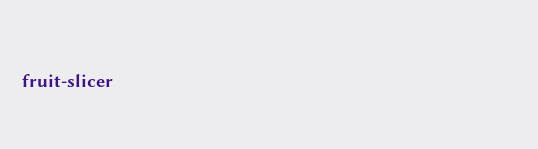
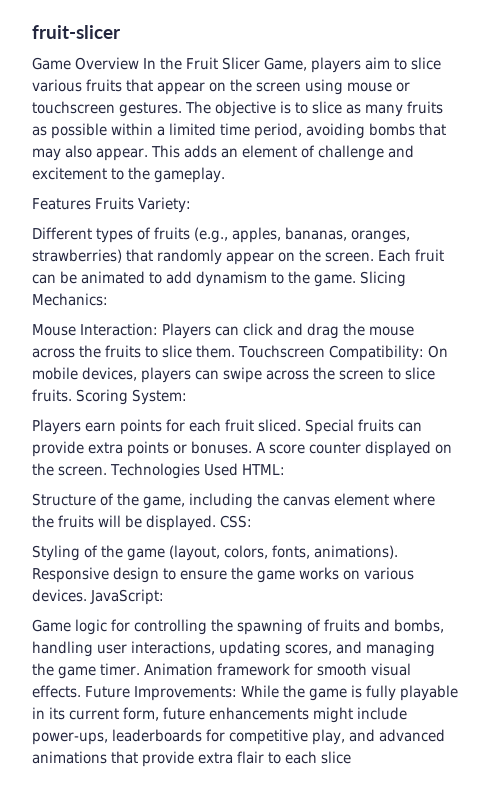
(113, 80) none -> [32,57,442,73] [32,79,411,95] [32,101,444,117] [32,123,447,139] [32,145,415,161] [32,167,226,183] [32,197,192,213] [32,227,411,243] [32,249,445,265] [32,271,407,287] [32,293,108,306] [32,323,415,339] [32,345,449,361] [32,367,436,383] [32,389,188,405] [32,419,423,435] [32,441,453,457] [32,463,286,479] [32,493,436,509] [32,515,253,531] [32,545,399,561] [32,567,415,583] [32,589,165,605] [32,619,445,635] [32,641,436,657] [32,663,412,679] [32,685,459,701] [32,707,408,723] [32,729,446,745] [32,751,352,767] // Game Overview In the Fruit Slicer Game, players aim to slice various fruits that appear on the screen using mouse or touchscreen gestures. The objective is to slice as many fruits as possible within a limited time period, avoiding bombs that may also appear. This adds an element of challenge and excitement to the gameplay. // Features Fruits Variety: // Different types of fruits (e.g., apples, bananas, oranges, strawberries) that randomly appear on the screen. Each fruit can be animated to add dynamism to the game. Slicing Mechanics: // Mouse Interaction: Players can click and drag the mouse across the fruits to slice them. Touchscreen Compatibility: On mobile devices, players can swipe across the screen to slice fruits. Scoring System: // Players earn points for each fruit sliced. Special fruits can provide extra points or bonuses. A score counter displayed on the screen. Technologies Used HTML: // Structure of the game, including the canvas element where the fruits will be displayed. CSS: // Styling of the game (layout, colors, fonts, animations). Responsive design to ensure the game works on various devices. JavaScript: // Game logic for controlling the spawning of fruits and bombs, handling user interactions, updating scores, and managing the game timer. Animation framework for smooth visual effects. Future Improvements: While the game is fully playable in its current form, future enhancements might include power-ups, leaderboards for competitive play, and advanced animations that provide extra flair to each slice

